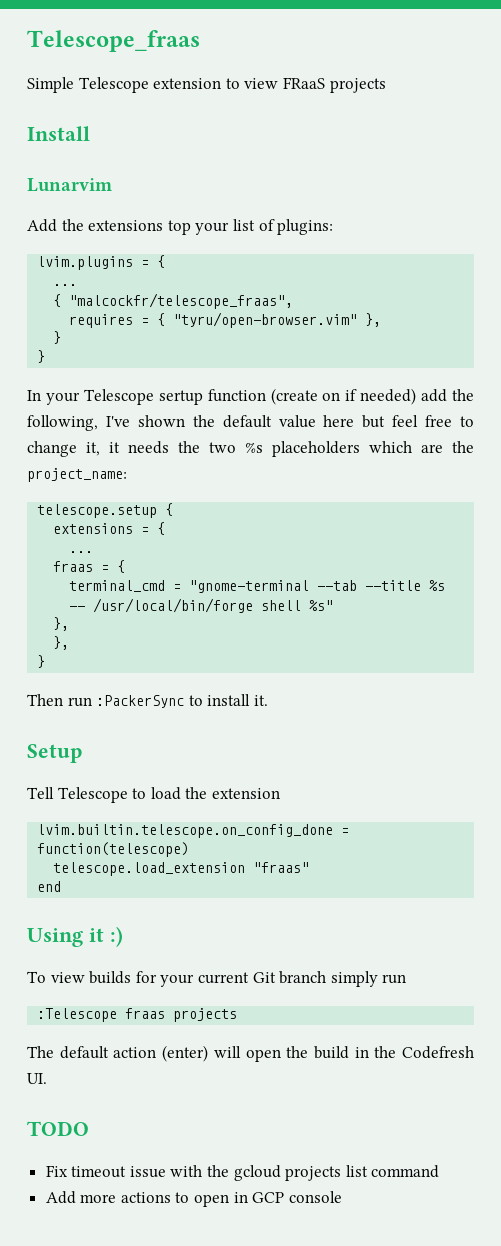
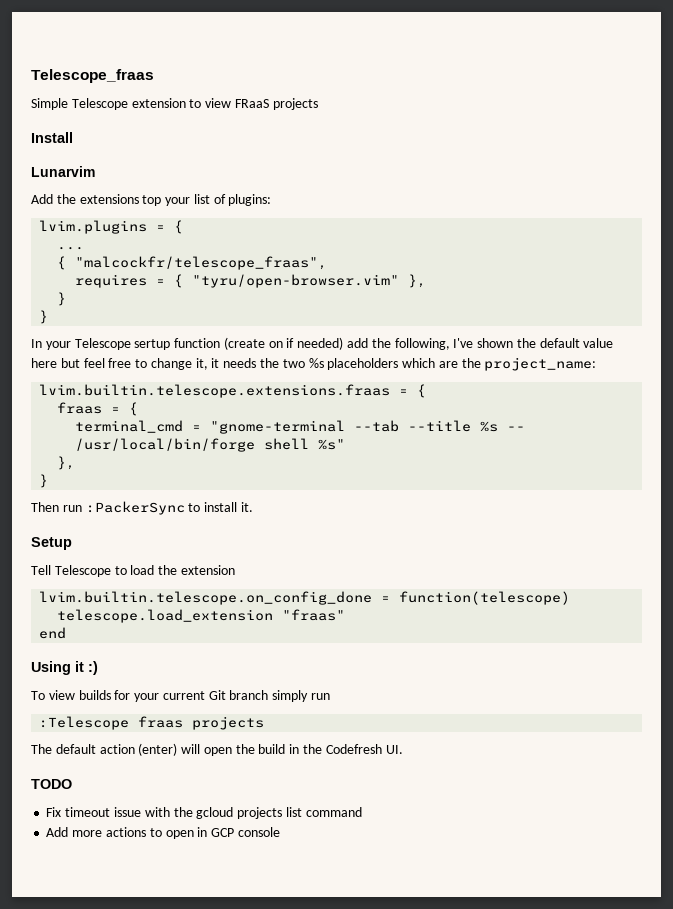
[37,503,174,518] [53,522,166,535] [69,551,94,553] telescope.setup { // extensions = { // ... -> [39,384,427,398] lvim.builtin.telescope.extensions.fraas = {
[53,636,70,650] // }, -> (76, 463) none

